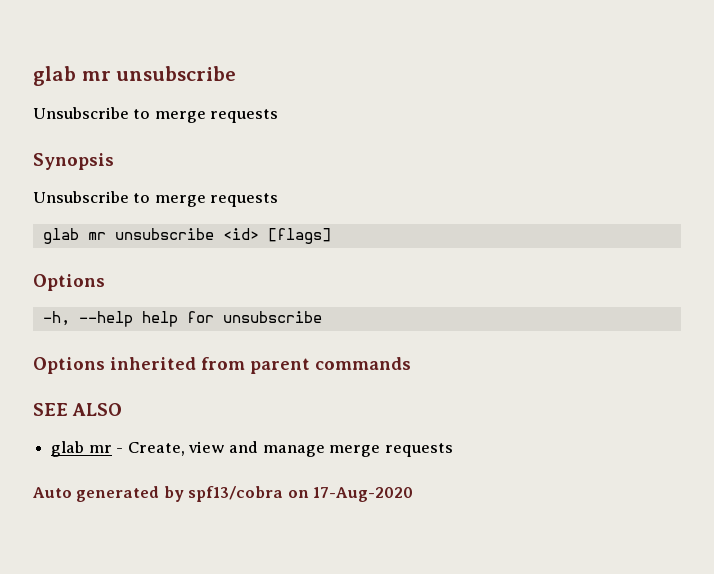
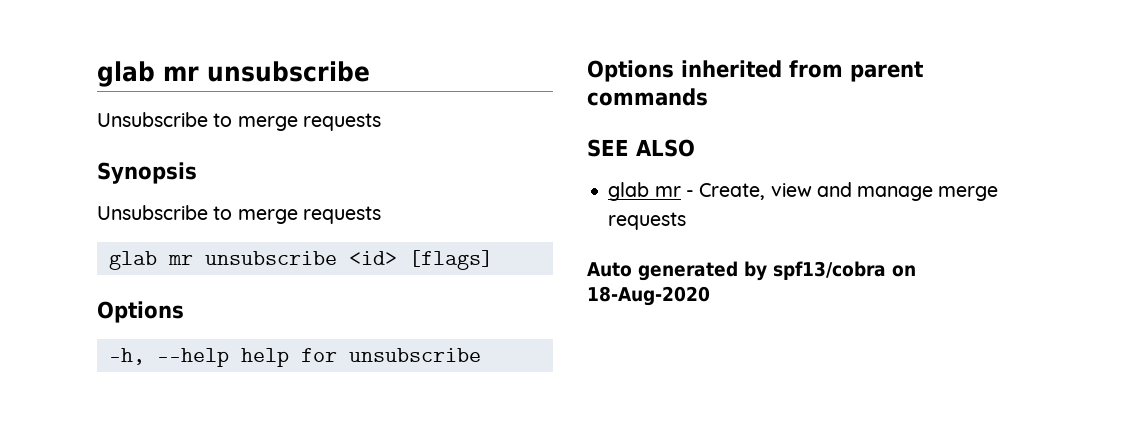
[313,487,414,502] 17-Aug-2020 -> [587,286,710,306] 18-Aug-2020

